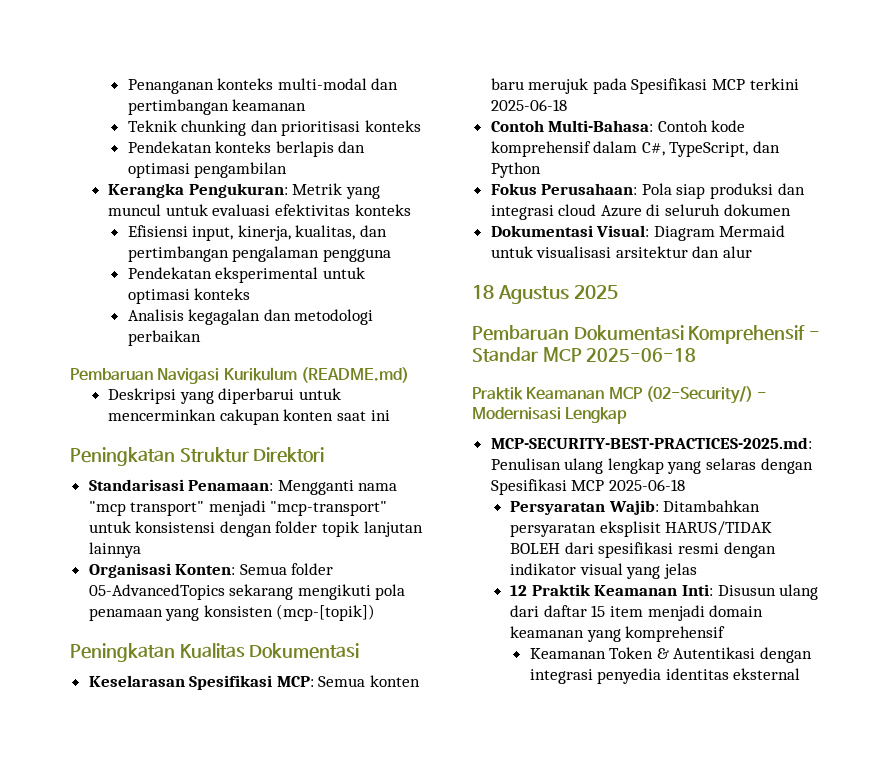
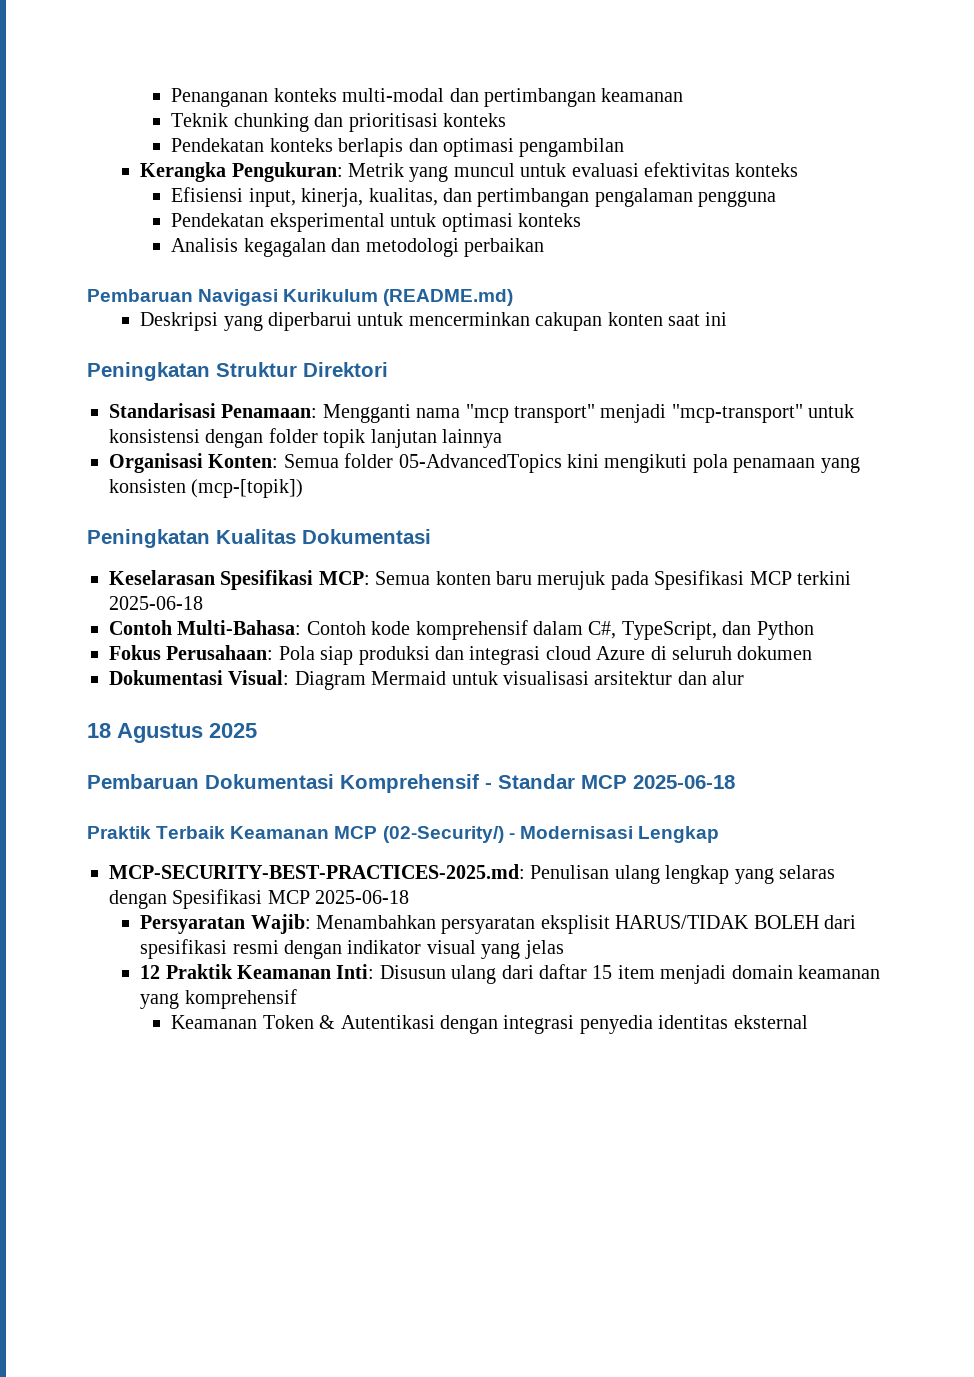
[229,584,294,600] sekarang -> [567,454,599,468] kini
(523, 393) none -> [156,826,226,839] Terbaik
[663,500,761,512] Ditambahkan -> [315,915,436,929] Menambahkan

